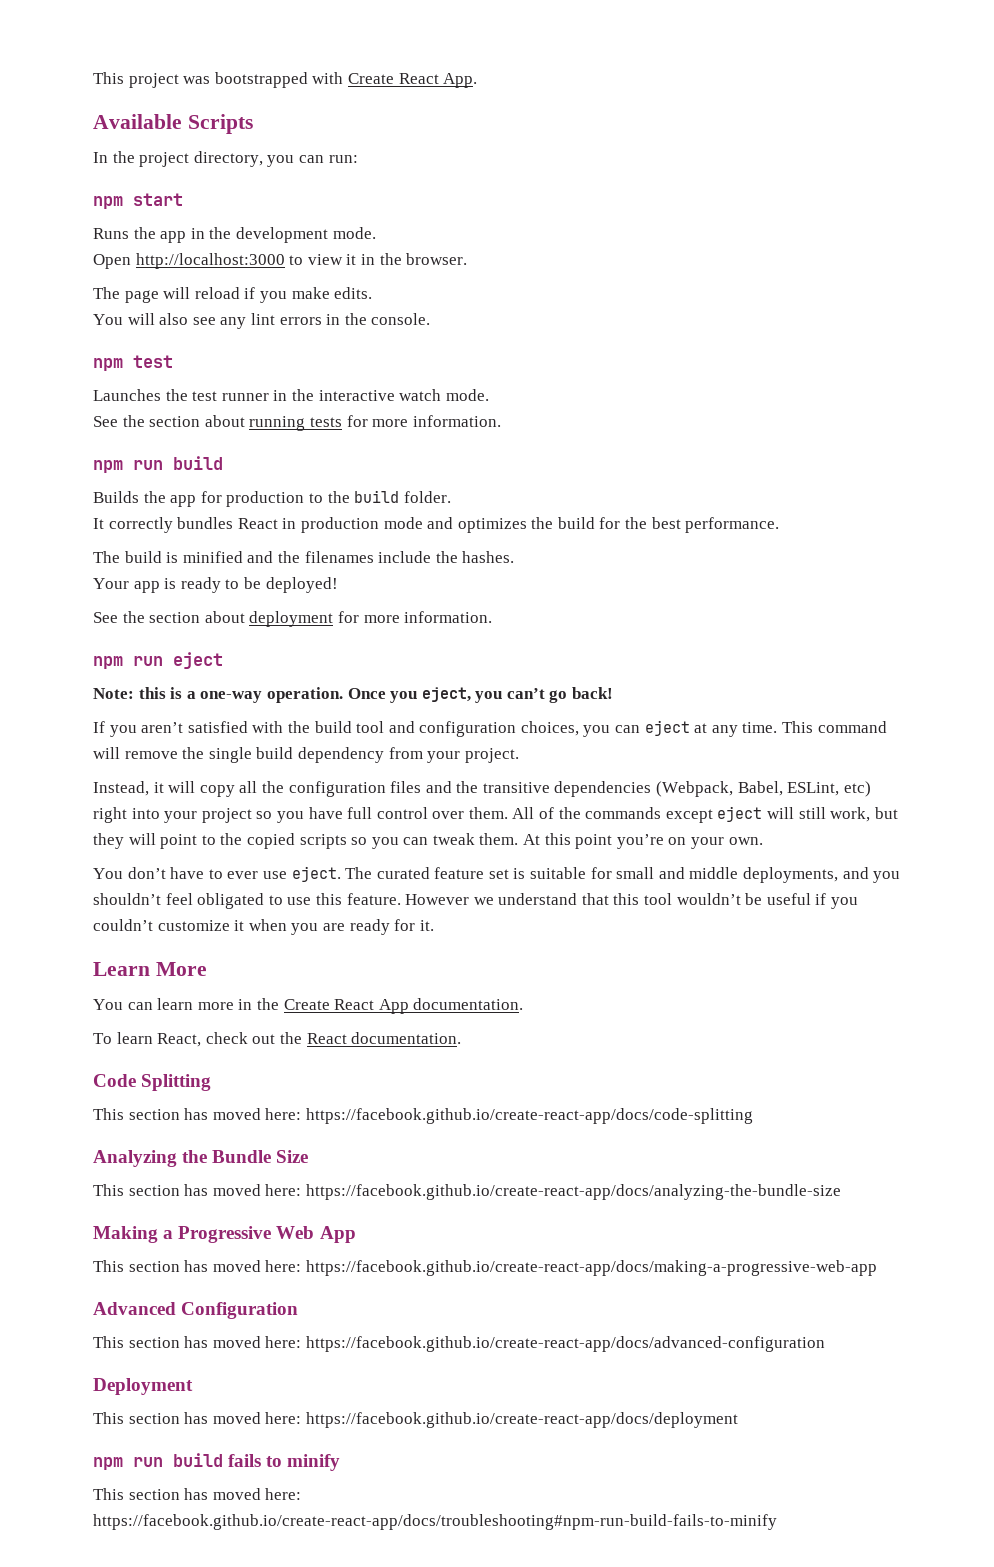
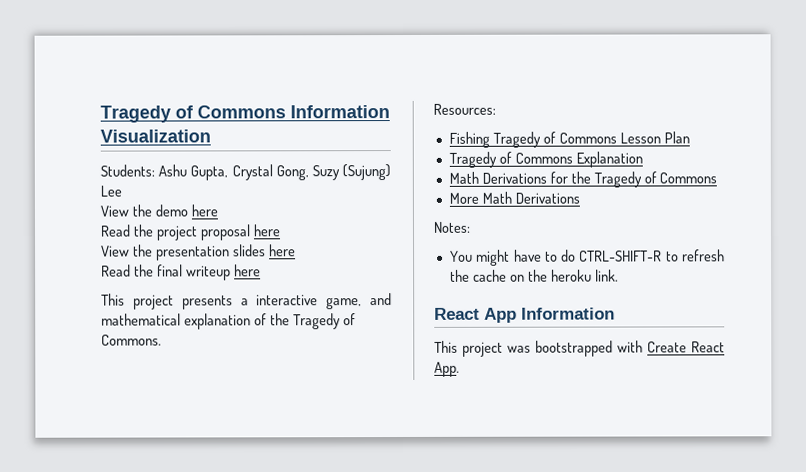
(93, 78) none -> [100,105,390,123] [100,129,211,143] [100,164,391,181] [100,185,122,197] [100,204,218,217] [100,224,281,241] [101,244,296,261] [101,264,261,281] [101,293,392,310] [101,313,356,330] [101,334,162,346] [433,103,496,115] [448,131,690,148] [448,151,643,168] [448,171,718,188] [448,191,580,204] [433,221,470,233] [449,249,725,266] [449,269,619,282] [434,307,615,323] Tragedy of Commons Information Visualization // Students: Ashu Gupta, Crystal Gong, Suzy (Sujung) Lee // View the demo here // Read the project proposal here // View the presentation slides here // Read the final writeup here // This project presents a interactive game, and mathematical explanation of the Tragedy of Commons. // Resources: // Fishing Tragedy of Commons Lesson Plan // Tragedy of Commons Explanation // Math Derivations for the Tragedy of Commons // More Math Derivations // Notes: // You might have to do CTRL-SHIFT-R to refresh the cache on the heroku link. // React App Information //
[93,114,253,134] [93,151,358,167] [93,193,183,209] [93,227,376,243] [93,253,468,269] [93,287,373,303] [93,313,431,329] [93,355,173,371] [93,389,489,401] [93,415,501,431] [93,456,223,473] [93,490,451,507] [93,517,780,533] [93,551,515,563] [93,577,338,593] [93,611,493,627] [93,652,223,669] [93,687,614,703] [93,720,887,737] [93,747,519,763] [93,781,871,797] [93,806,898,823] [93,833,763,849] [93,866,901,883] [93,893,859,909] [93,919,434,935] [93,962,207,976] [93,998,524,1014] [93,1032,462,1047] [93,1074,212,1091] [93,1108,753,1124] [93,1150,309,1167] [93,1184,841,1200] [93,1226,356,1243] [93,1260,877,1276] [93,1302,299,1319] [93,1336,825,1352] [93,1378,193,1395] [93,1412,738,1428] [93,1453,341,1471] [93,1488,302,1500] [93,1514,777,1530] // Available Scripts // In the project directory, you can run: // npm start // Runs the app in the development mode. // Open http://localhost:3000 to view it in the browser. // The page will reload if you make edits. // You will also see any lint errors in the console. // npm test // Launches the test runner in the interactive watch mode. // See the section about running tests for more information. // npm run build // Builds the app for production to the build folder. // It correctly bundles React in production mode and optimizes the build for the best performance. // The build is minified and the filenames include the hashes. // Your app is ready to be deployed! // See the section about deployment for more information. // npm run eject // Note: this is a one-way operation. Once you eject, you can’t go back! // If you aren’t satisfied with the build tool and configuration choices, you can eject at any time. This command will remove the single build dependency from your project. // Instead, it will copy all the configuration files and the transitive dependencies (Webpack, Babel, ESLint, etc) right into your project so you have full control over them. All of the commands except eject will still work, but they will point to the copied scripts so you can tweak them. At this point you’re on your own. // You don’t have to ever use eject. The curated feature set is suitable for small and middle deployments, and you shouldn’t feel obligated to use this feature. However we understand that this tool wouldn’t be useful if you couldn’t customize it when you are ready for it. // Learn More // You can learn more in the Create React App documentation. // To learn React, check out the React documentation. // Code Splitting // This section has moved here: https://facebook.github.io/create-react-app/docs/code-splitting // Analyzing the Bundle Size // This section has moved here: https://facebook.github.io/create-react-app/docs/analyzing-the-bundle-size // Making a Progressive Web App // This section has moved here: https://facebook.github.io/create-react-app/docs/making-a-progressive-web-app // Advanced Configuration // This section has moved here: https://facebook.github.io/create-react-app/docs/advanced-configuration // Deployment // This section has moved here: https://facebook.github.io/create-react-app/docs/deployment // npm run build fails to minify // This section has moved here: https://facebook.github.io/create-react-app/docs/troubleshooting#npm-run-build-fails-to-minify -> (460, 369) none

